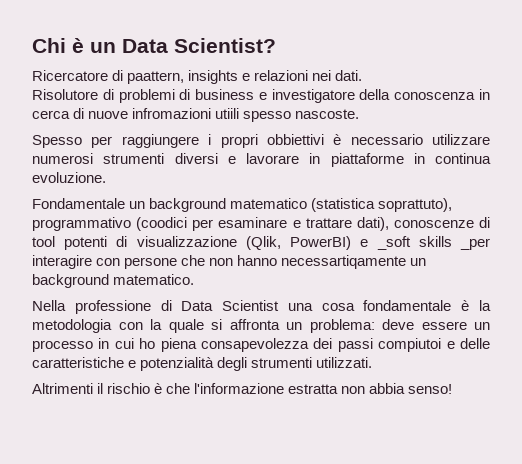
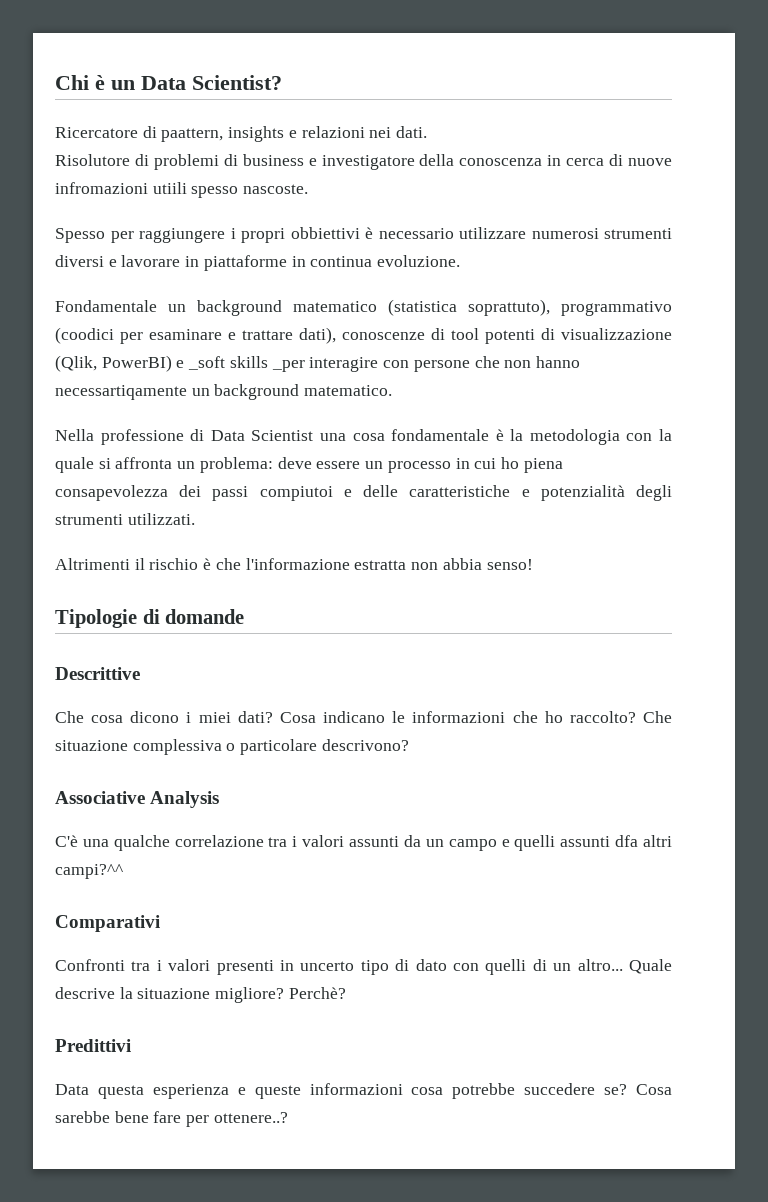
(453, 389) none -> [55,609,245,628] [55,667,140,680] [55,711,672,723] [55,739,409,755] [55,791,220,808] [55,835,673,851] [55,864,123,879] [55,915,160,932] [55,959,672,975] [55,987,346,1003] [55,1039,131,1052] [55,1083,672,1099] [55,1111,288,1127] // Tipologie di domande // Descrittive // Che cosa dicono i miei dati? Cosa indicano le informazioni che ho raccolto? Che situazione complessiva o particolare descrivono? // Associative Analysis // C'è una qualche correlazione tra i valori assunti da un campo e quelli assunti dfa altri campi?^^ // Comparativi // Confronti tra i valori presenti in uncerto tipo di dato con quelli di un altro... Quale descrive la situazione migliore? Perchè? // Predittivi // Data questa esperienza e queste informazioni cosa potrebbe succedere se? Cosa sarebbe bene fare per ottenere..?

